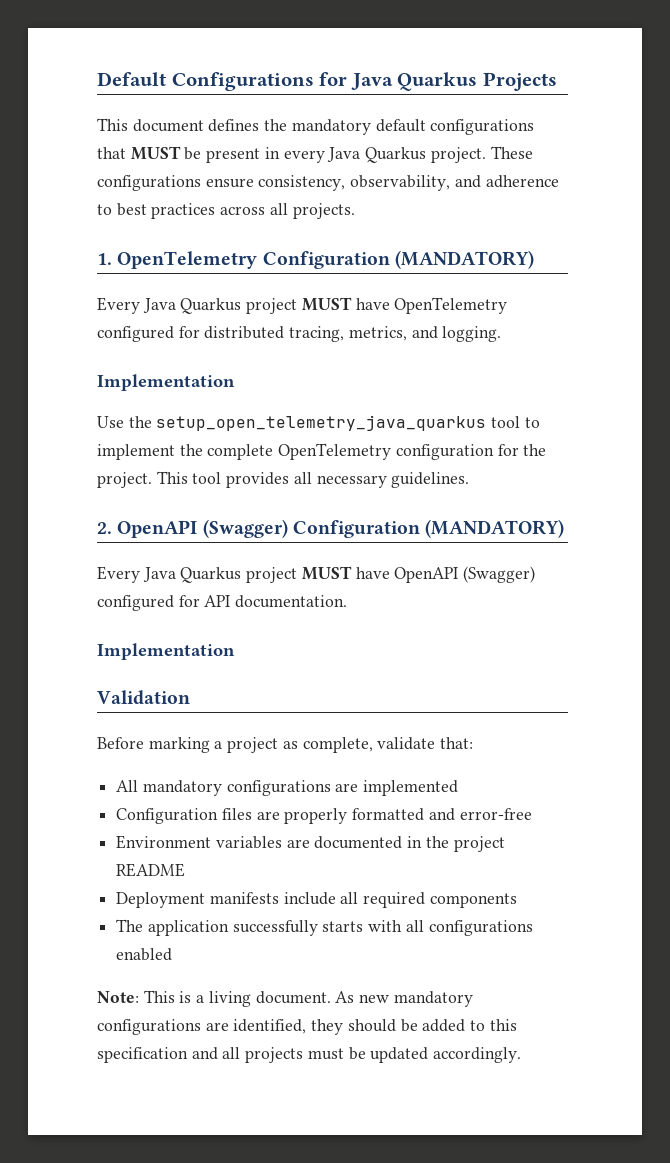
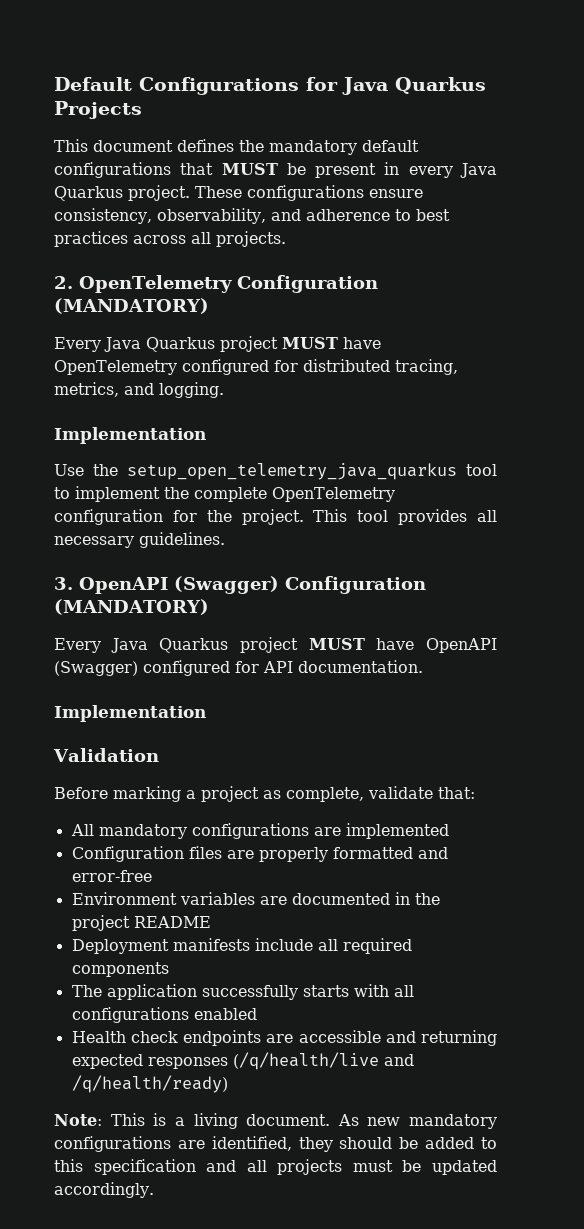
[97,253,112,265] 1. -> [54,276,73,289] 2.
[97,522,112,534] 2. -> [54,577,73,590] 3.
(173, 954) none -> [71,1030,497,1046] [71,1052,414,1070] [71,1075,228,1093] // Health check endpoints are accessible and returning expected responses (/q/health/live and /q/health/ready)

